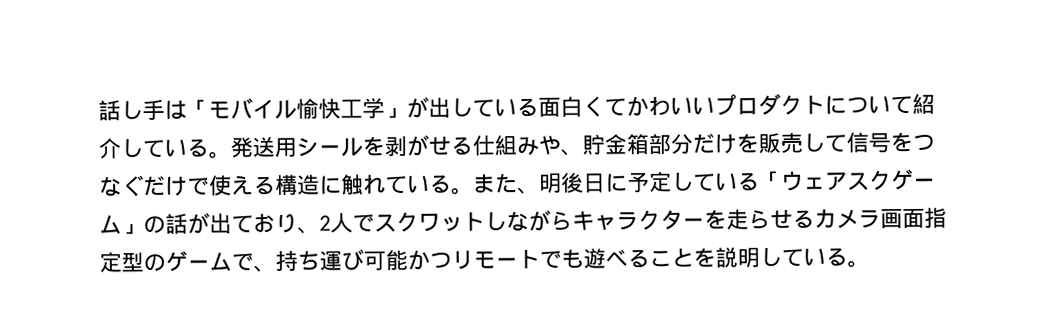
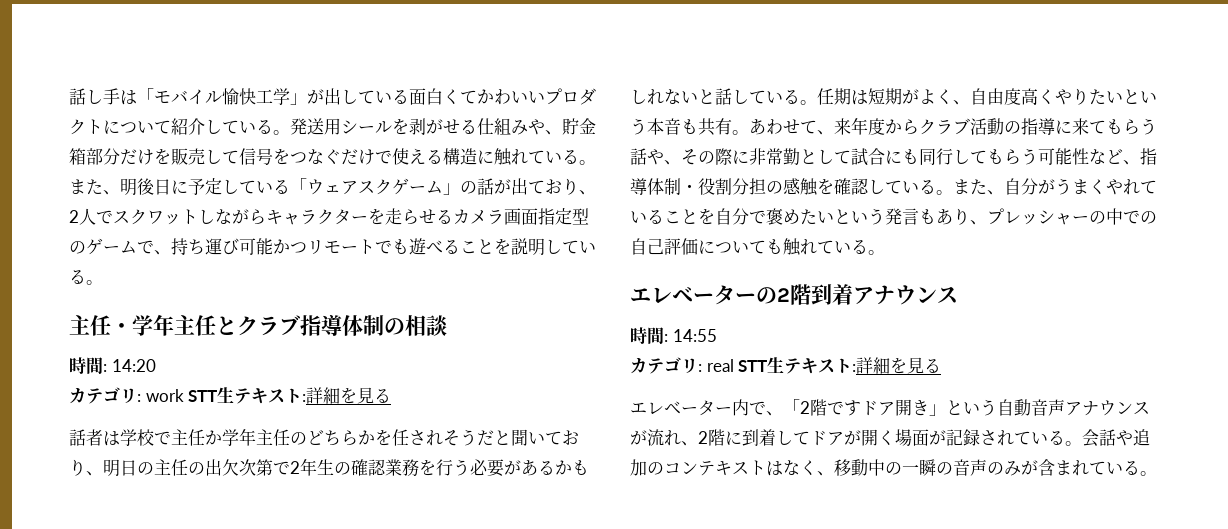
(870, 264) none -> [69,314,448,336] [69,357,156,374] [69,387,392,404] [69,428,579,446] [69,458,589,477] [630,88,1157,105] [630,117,1157,136] [630,148,1157,166] [630,178,1157,196] [630,208,1157,225] [630,238,885,256] [630,284,958,305] [630,327,717,344] [630,357,942,374] [630,399,1150,416] [630,429,1150,447] [630,459,1157,476] // 主任・学年主任とクラブ指導体制の相談 // 時間: 14:20 // カテゴリ: work STT生テキスト:詳細を見る // 話者は学校で主任か学年主任のどちらかを任されそうだと聞いており、明日の主任の出欠次第で2年生の確認業務を行う必要があるかもしれないと話している。任期は短期がよく、自由度高くやりたいという本音も共有。あわせて、来年度からクラブ活動の指導に来てもらう話や、その際に非常勤として試合にも同行してもらう可能性など、指導体制・役割分担の感触を確認している。また、自分がうまくやれていることを自分で褒めたいという発言もあり、プレッシャーの中での自己評価についても触れている。 // エレベーターの2階到着アナウンス // 時間: 14:55 // カテゴリ: real STT生テキスト:詳細を見る // エレベーター内で、「2階ですドア開き」という自動音声アナウンスが流れ、2階に到着してドアが開く場面が記録されている。会話や追加のコンテキストはなく、移動中の一瞬の音声のみが含まれている。

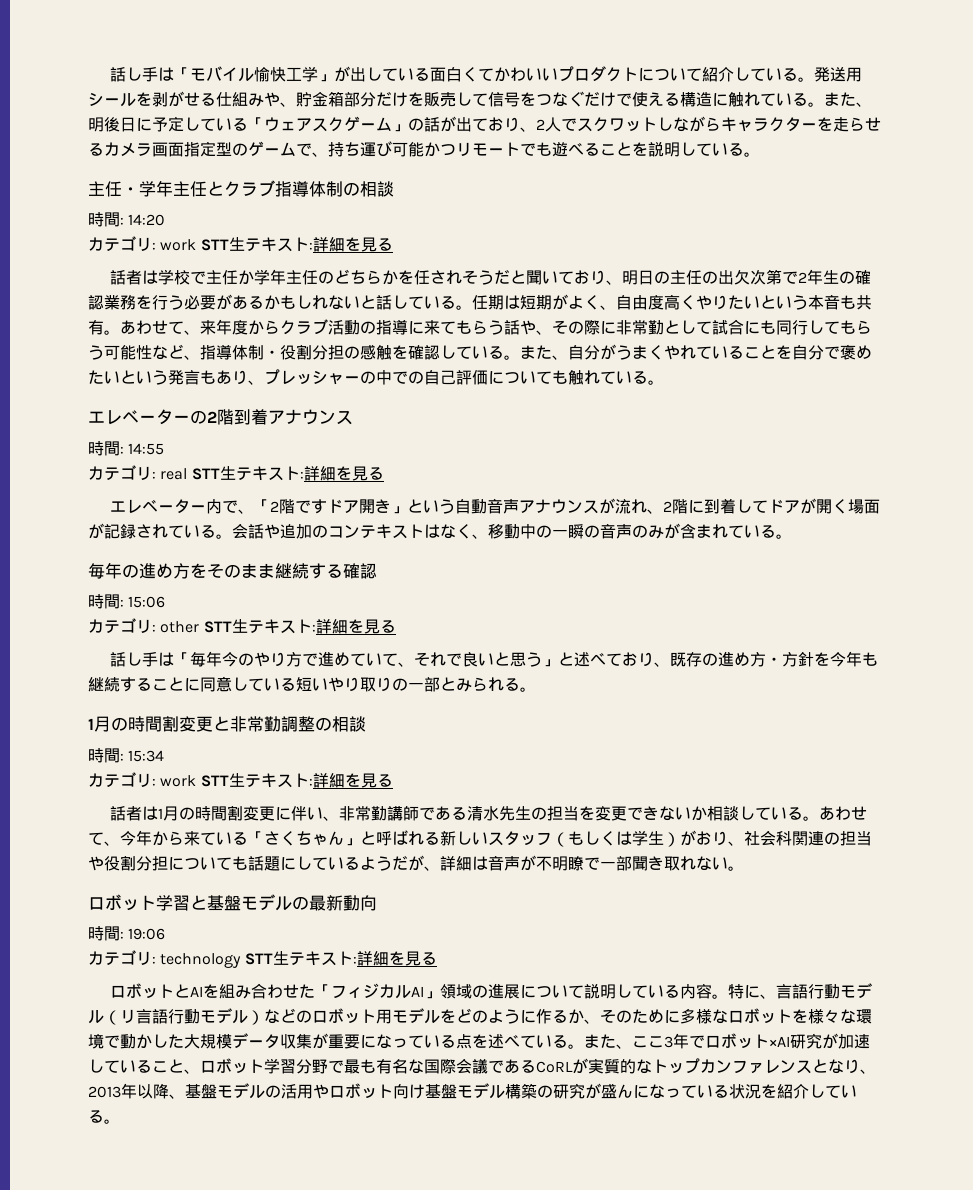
(1157, 473) none -> [88,562,377,579] [88,594,166,609] [88,618,396,634] [109,651,878,667] [88,676,536,692] [88,716,366,732] [88,748,165,763] [88,772,393,788] [109,805,867,821] [88,830,872,847] [88,855,744,871] [88,894,377,911] [88,926,166,941] [88,950,437,968] [109,983,872,999] [88,1008,872,1025] [88,1033,870,1049] [88,1058,876,1074] [88,1083,857,1099] [88,1110,120,1124] // 毎年の進め方をそのまま継続する確認 // 時間: 15:06 // カテゴリ: other STT生テキスト:詳細を見る // 話し手は「毎年今のやり方で進めていて、それで良いと思う」と述べており、既存の進め方・方針を今年も継続することに同意している短いやり取りの一部とみられる。 // 1月の時間割変更と非常勤調整の相談 // 時間: 15:34 // カテゴリ: work STT生テキスト:詳細を見る // 話者は1月の時間割変更に伴い、非常勤講師である清水先生の担当を変更できないか相談している。あわせて、今年から来ている「さくちゃん」と呼ばれる新しいスタッフ（もしくは学生）がおり、社会科関連の担当や役割分担についても話題にしているようだが、詳細は音声が不明瞭で一部聞き取れない。 // ロボット学習と基盤モデルの最新動向 // 時間: 19:06 // カテゴリ: technology STT生テキスト:詳細を見る // ロボットとAIを組み合わせた「フィジカルAI」領域の進展について説明している内容。特に、言語行動モデル（リ言語行動モデル）などのロボット用モデルをどのように作るか、そのために多様なロボットを様々な環境で動かした大規模データ収集が重要になっている点を述べている。また、ここ3年でロボット×AI研究が加速していること、ロボット学習分野で最も有名な国際会議であるCoRLが実質的なトップカンファレンスとなり、2013年以降、基盤モデルの活用やロボット向け基盤モデル構築の研究が盛んになっている状況を紹介している。

